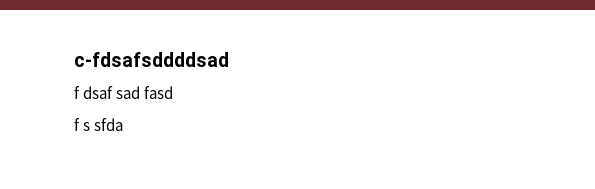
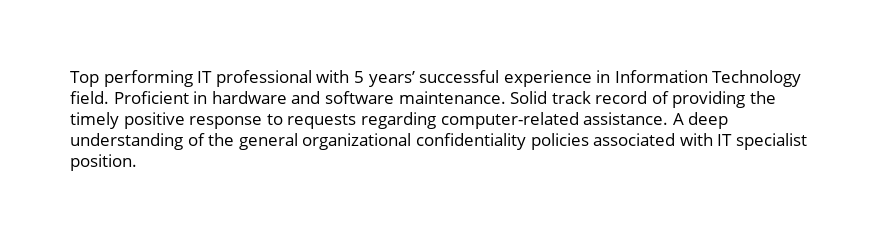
[74,52,229,67] [74,86,174,99] [74,118,124,131] c-fdsafsddddsad // f dsaf sad fasd // f s sfda -> [70,70,802,87] [70,91,777,108] [70,112,729,129] [70,133,807,150] [70,154,137,171] Top performing IT professional with 5 years’ successful experience in Information Technology field. Proficient in hardware and software maintenance. Solid track record of providing the timely positive response to requests regarding computer-related assistance. A deep understanding of the general organizational confidentiality policies associated with IT specialist position.

